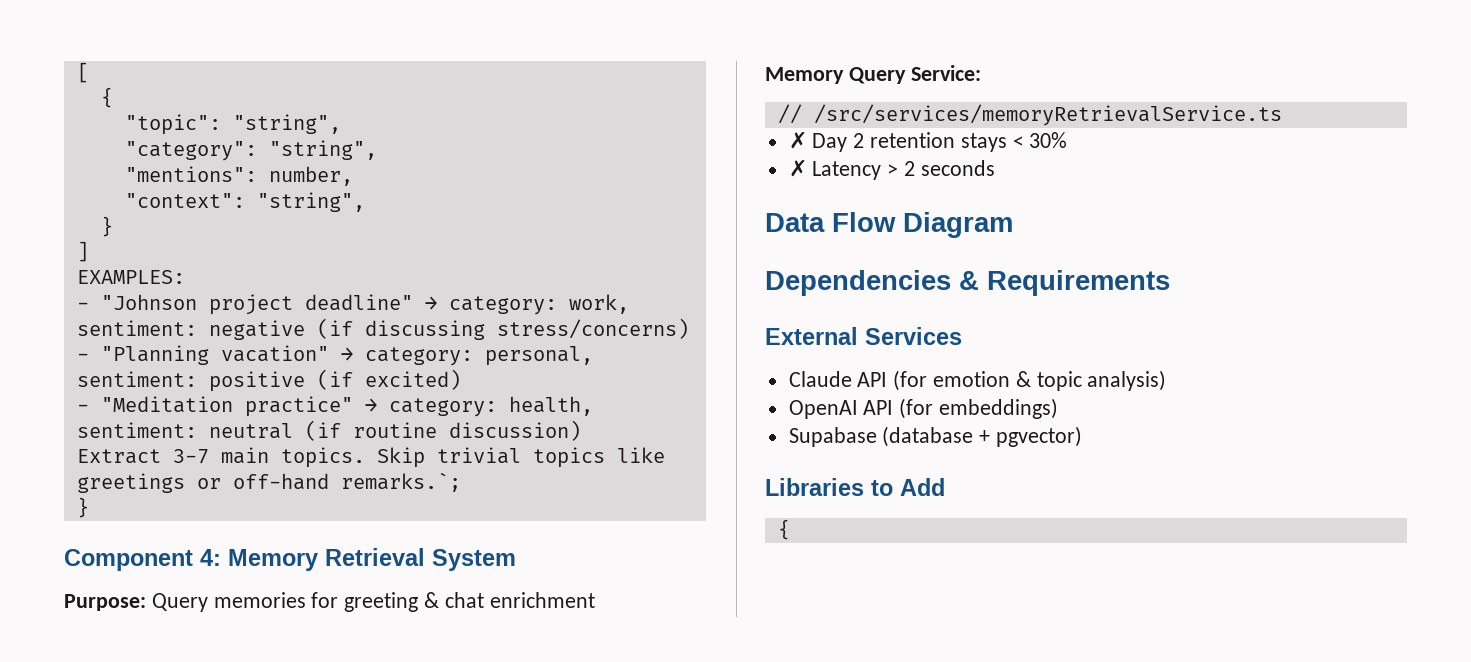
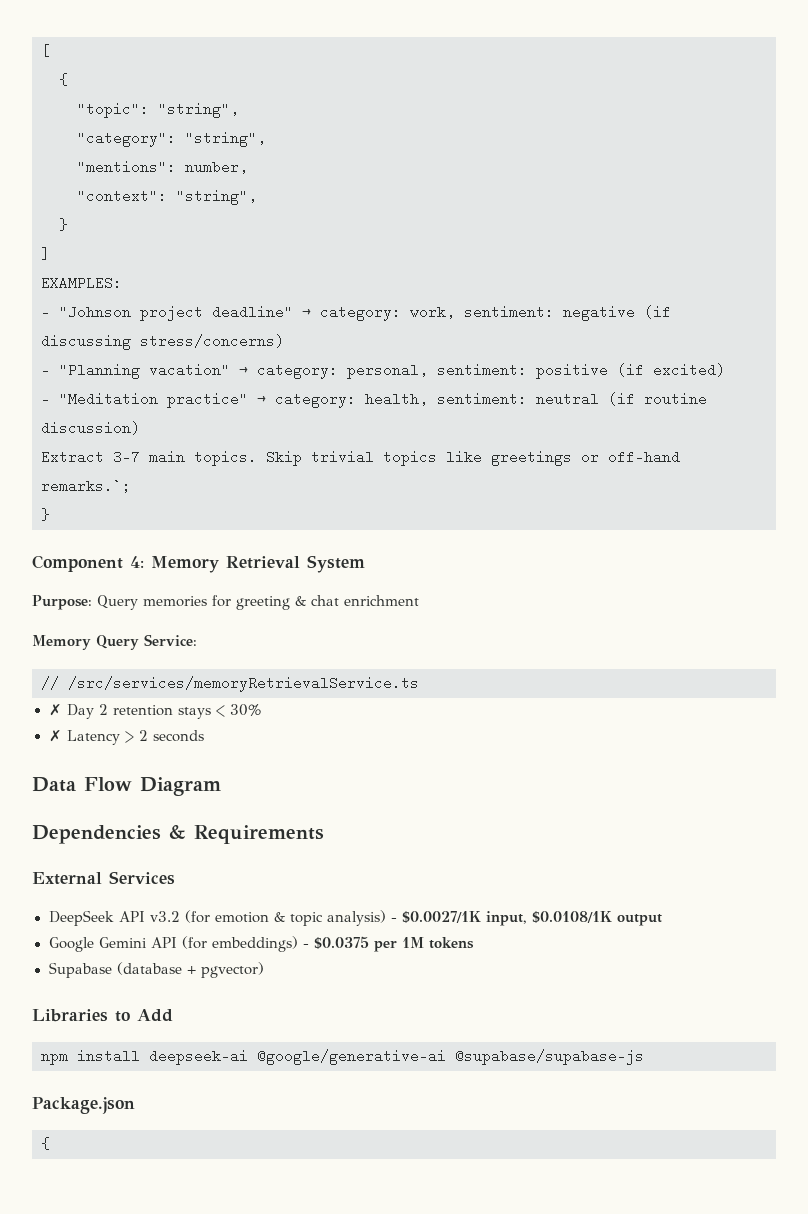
[788,371,888,387] Claude API -> [48,910,180,926] DeepSeek API v3.2
[788,398,1059,419] // OpenAI API (for embeddings) -> [390,911,662,926] [48,936,474,952] - $0.0027/1K input, $0.0108/1K output // Google Gemini API (for embeddings) - $0.0375 per 1M tokens
(945, 487) none -> [41,1049,644,1065] [32,1097,135,1114] // npm install deepseek-ai @google/generative-ai @supabase/supabase-js // Package.json

